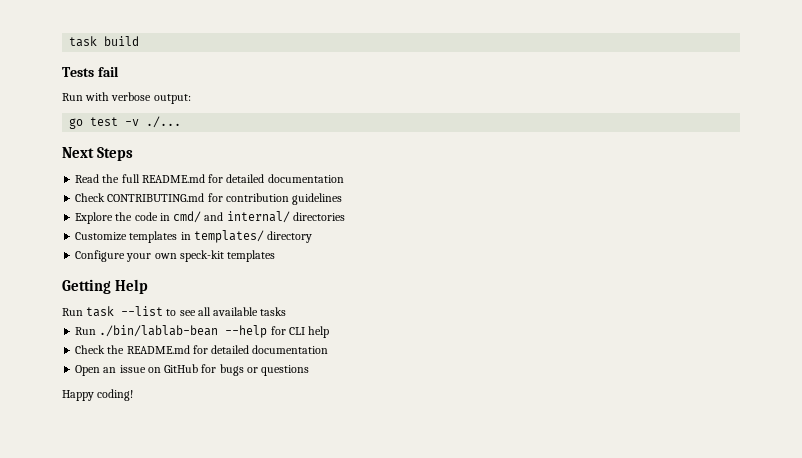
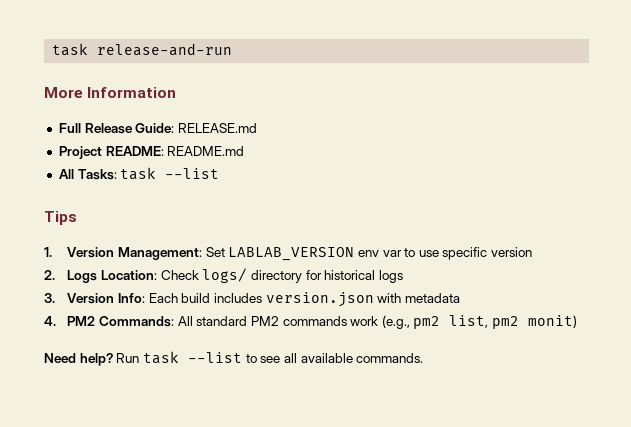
[69,36,140,47] [62,66,119,77] [62,92,191,104] [69,116,182,129] [62,147,134,161] [75,174,344,183] [75,193,343,205] [75,211,345,224] [75,230,313,243] [75,250,276,262] [62,279,149,294] task build // Tests fail // Run with verbose output: // go test -v ./... // Next Steps // Read the full README.md for detailed documentation // Check CONTRIBUTING.md for contribution guidelines // Explore the code in cmd/ and internal/ directories // Customize templates in templates/ directory // Configure your own speck-kit templates // Getting Help // -> [52,43,233,56] [44,87,177,98] [58,123,257,134] [58,146,245,159] [58,167,220,180] [44,211,77,225] [44,247,533,261] [44,268,403,283] [44,292,460,307] [44,315,578,329] [44,353,113,366] task release-and-run // More Information // Full Release Guide: RELEASE.md // Project README: README.md // All Tasks: task --list // Tips // 1. Version Management: Set LABLAB_VERSION env var to use specific version // 2. Logs Location: Check logs/ directory for historical logs // 3. Version Info: Each build includes version.json with metadata // 4. PM2 Commands: All standard PM2 commands work (e.g., pm2 list, pm2 monit) // Need help?
[260,307,287,316] [75,325,330,338] [75,345,329,354] [75,364,310,376] [62,389,134,401] tasks // Run ./bin/lablab-bean --help for CLI help // Check the README.md for detailed documentation // Open an issue on GitHub for bugs or questions // Happy coding! -> [356,353,424,363] commands.

